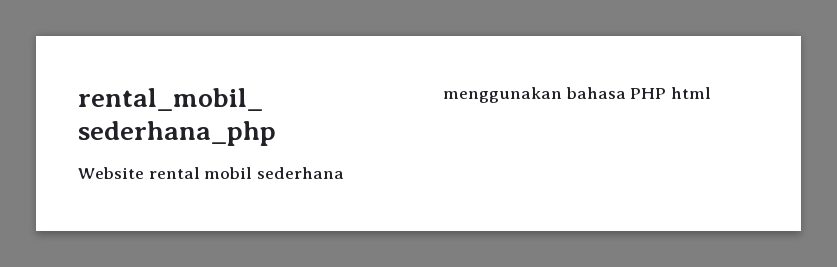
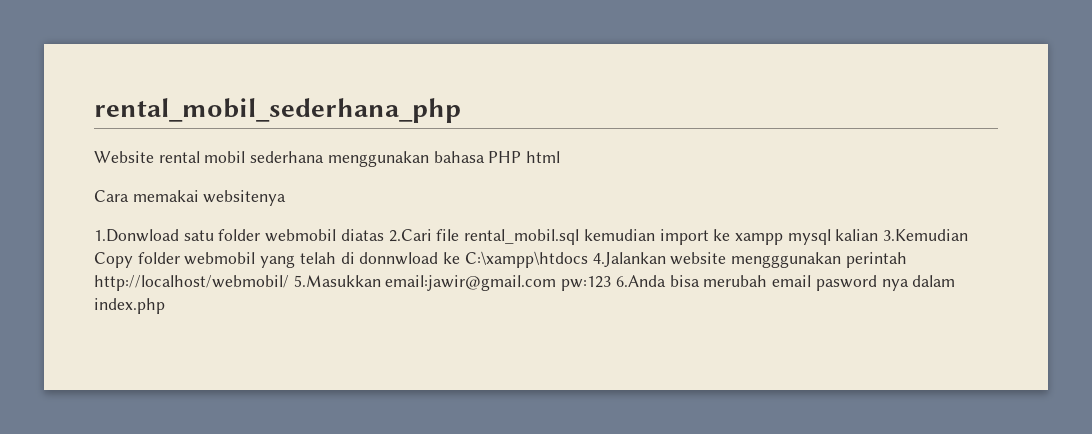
(712, 93) none -> [94,190,287,206] [94,229,969,245] [94,251,907,268] [94,275,956,291] [94,298,165,314] // Cara memakai websitenya // 1.Donwload satu folder webmobil diatas 2.Cari file rental_mobil.sql kemudian import ke xampp mysql kalian 3.Kemudian Copy folder webmobil yang telah di donnwload ke C:\xampp\htdocs 4.Jalankan website mengggunakan perintah http://localhost/webmobil/ 5.Masukkan email:jawir@gmail.com pw:123 6.Anda bisa merubah email pasword nya dalam index.php

